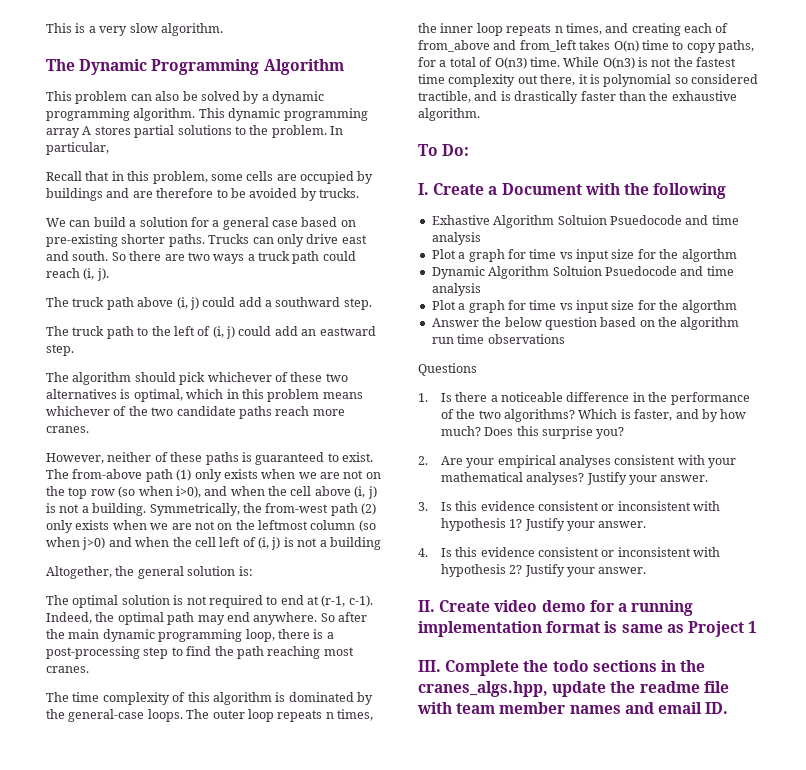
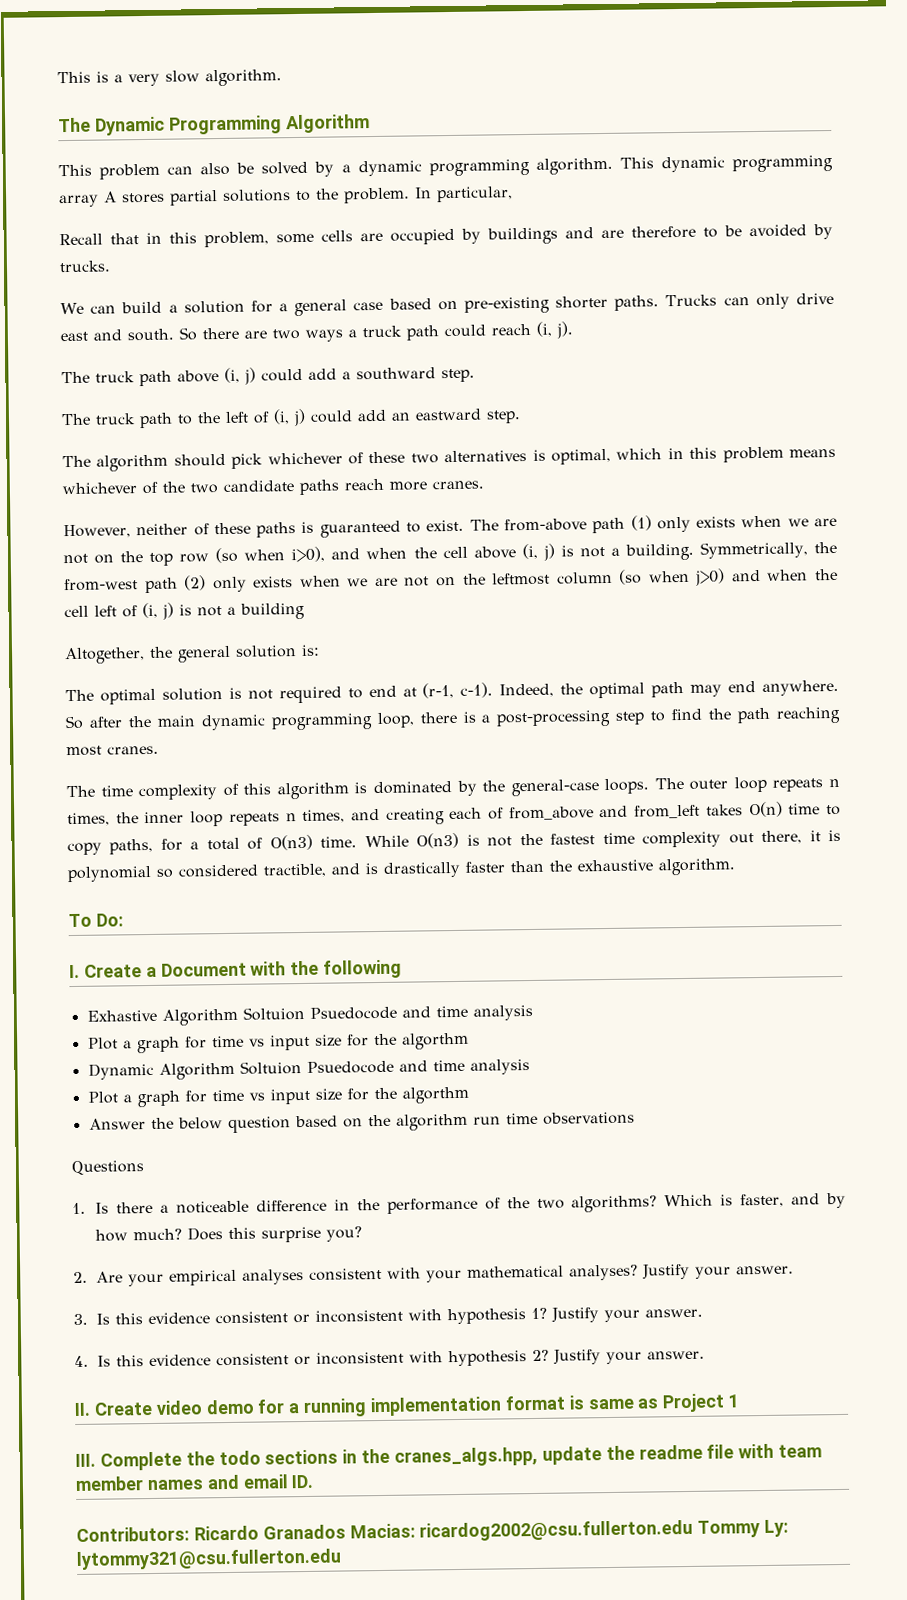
(729, 708) none -> [76,1519,790,1542] [76,1548,342,1570] // Contributors: Ricardo Granados Macias: ricardog2002@csu.fullerton.edu Tommy Ly: lytommy321@csu.fullerton.edu

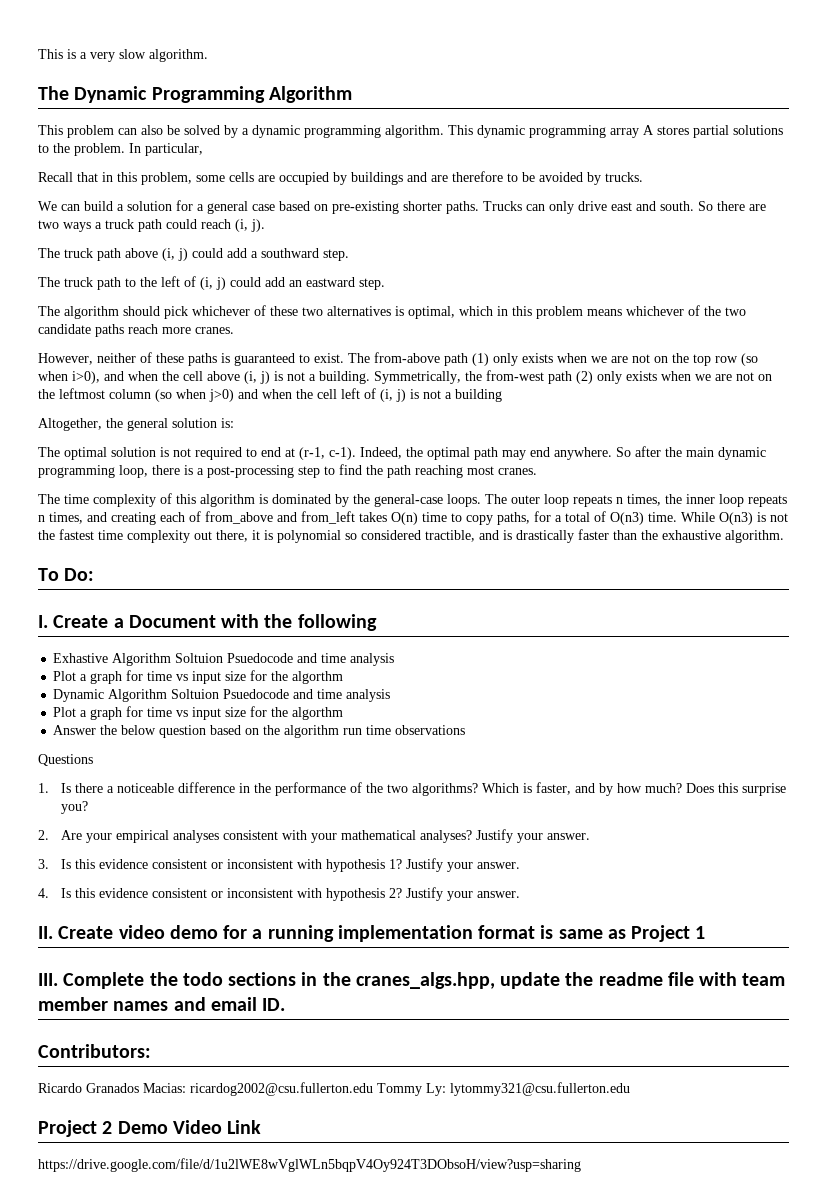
(190, 1534) none -> (151, 1051) //
(342, 1559) none -> [38,1120,262,1137] [38,1158,581,1172] // Project 2 Demo Video Link // https://drive.google.com/file/d/1u2lWE8wVglWLn5bqpV4Oy924T3DObsoH/view?usp=sharing

